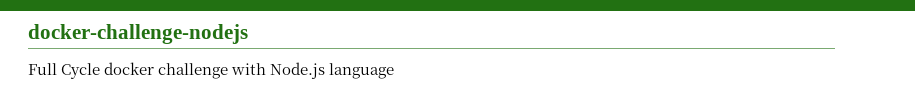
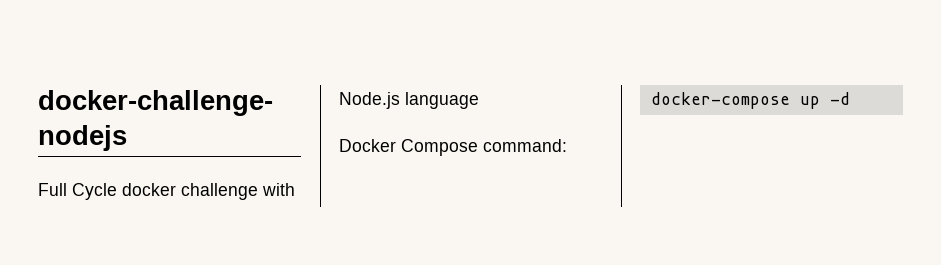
(395, 71) none -> [339,139,567,156] [650,92,850,109] // Docker Compose command: // docker-compose up -d

